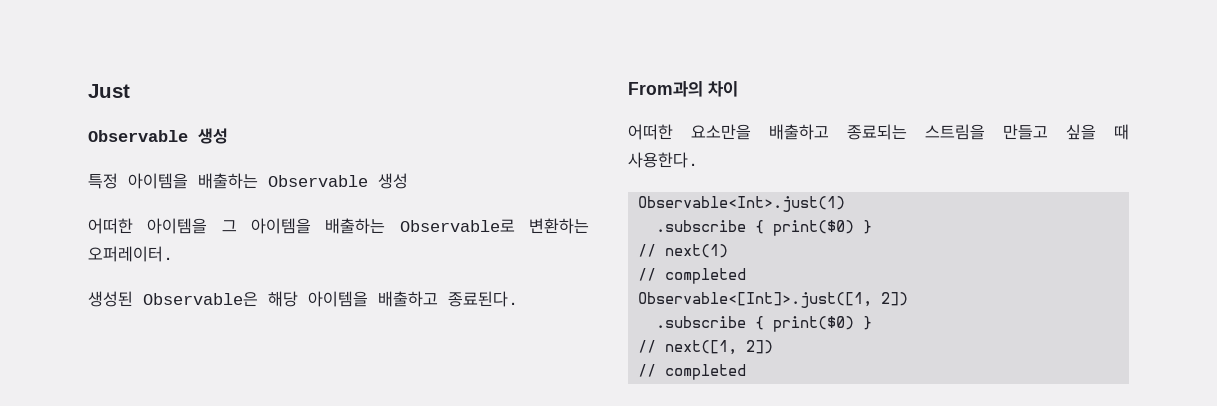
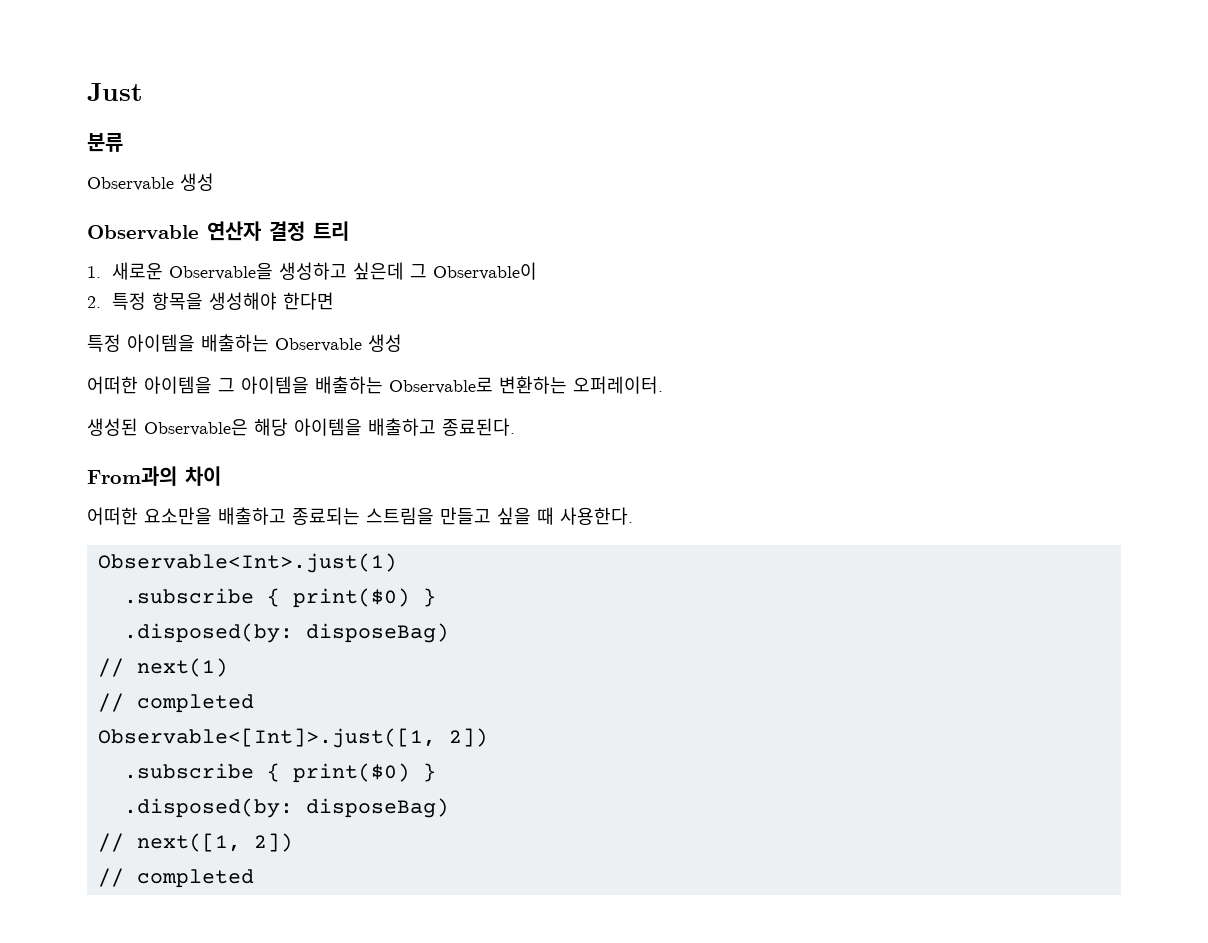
[88,128,228,144] // Observable 생성 -> [87,133,123,152] [87,173,214,191] [87,221,349,241] [87,262,537,280] [87,292,334,310] // 분류 // Observable 생성 // Observable 연산자 결정 트리 // 1. 새로운 Observable을 생성하고 싶은데 그 Observable이 // 2. 특정 항목을 생성해야 한다면
(873, 227) none -> [123,623,449,643] // .disposed(by: disposeBag)
(873, 323) none -> [123,798,449,818] // .disposed(by: disposeBag)

